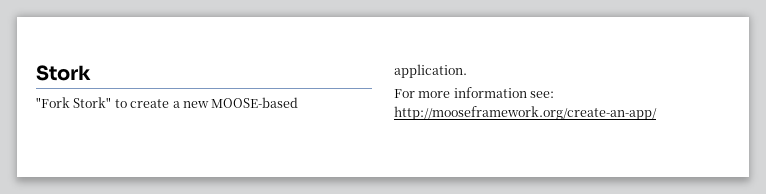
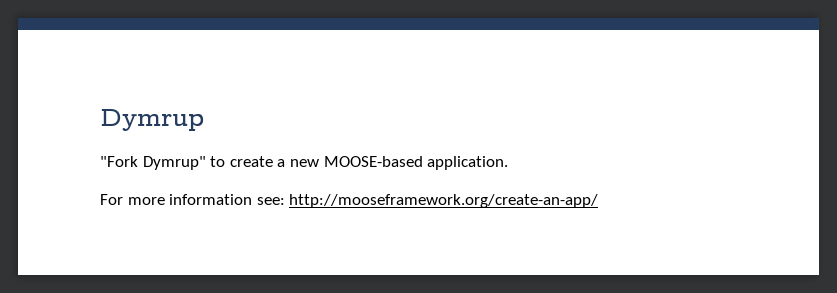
[36,65,91,81] Stork -> [100,109,204,131] Dymrup
[73,97,112,108] Stork" -> [142,156,206,170] Dymrup"

